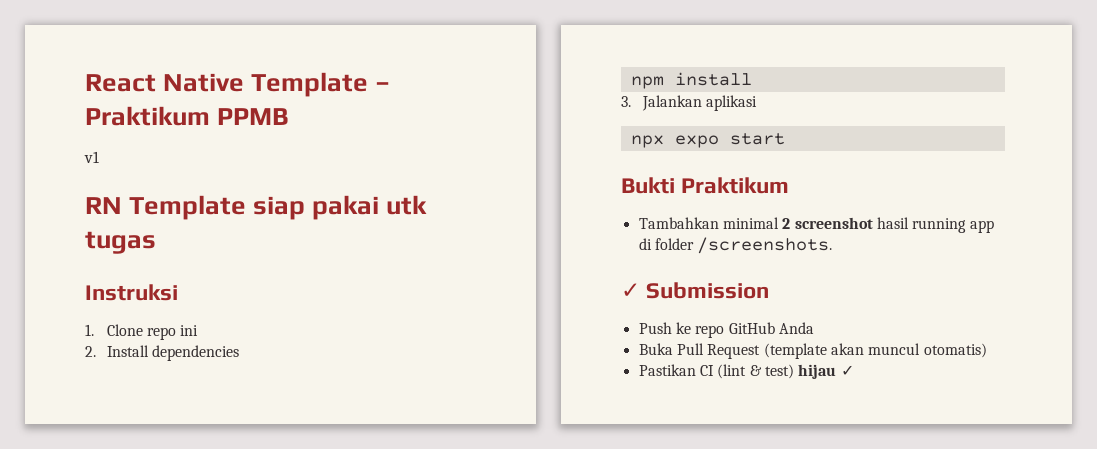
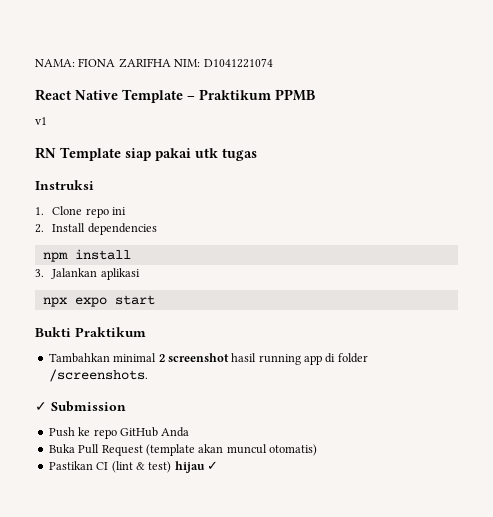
(85, 83) none -> [35,58,273,68] NAMA: FIONA ZARIFHA NIM: D1041221074 //

